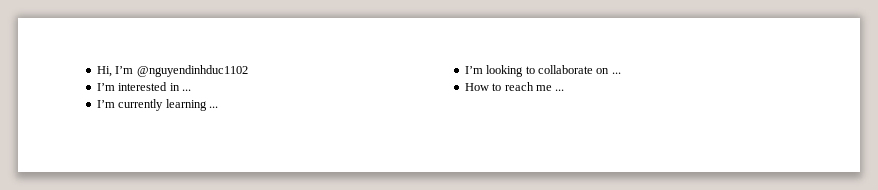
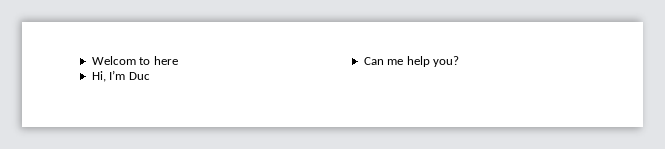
[96,65,248,77] [96,82,191,91] [96,99,218,111] [464,65,621,77] [464,82,565,91] Hi, I’m @nguyendinhduc1102 // I’m interested in ... // I’m currently learning ... // I’m looking to collaborate on ... // How to reach me ... -> [91,56,178,65] [91,70,150,82] [363,56,459,67] Welcom to here // Hi, I’m Duc // Can me help you?

